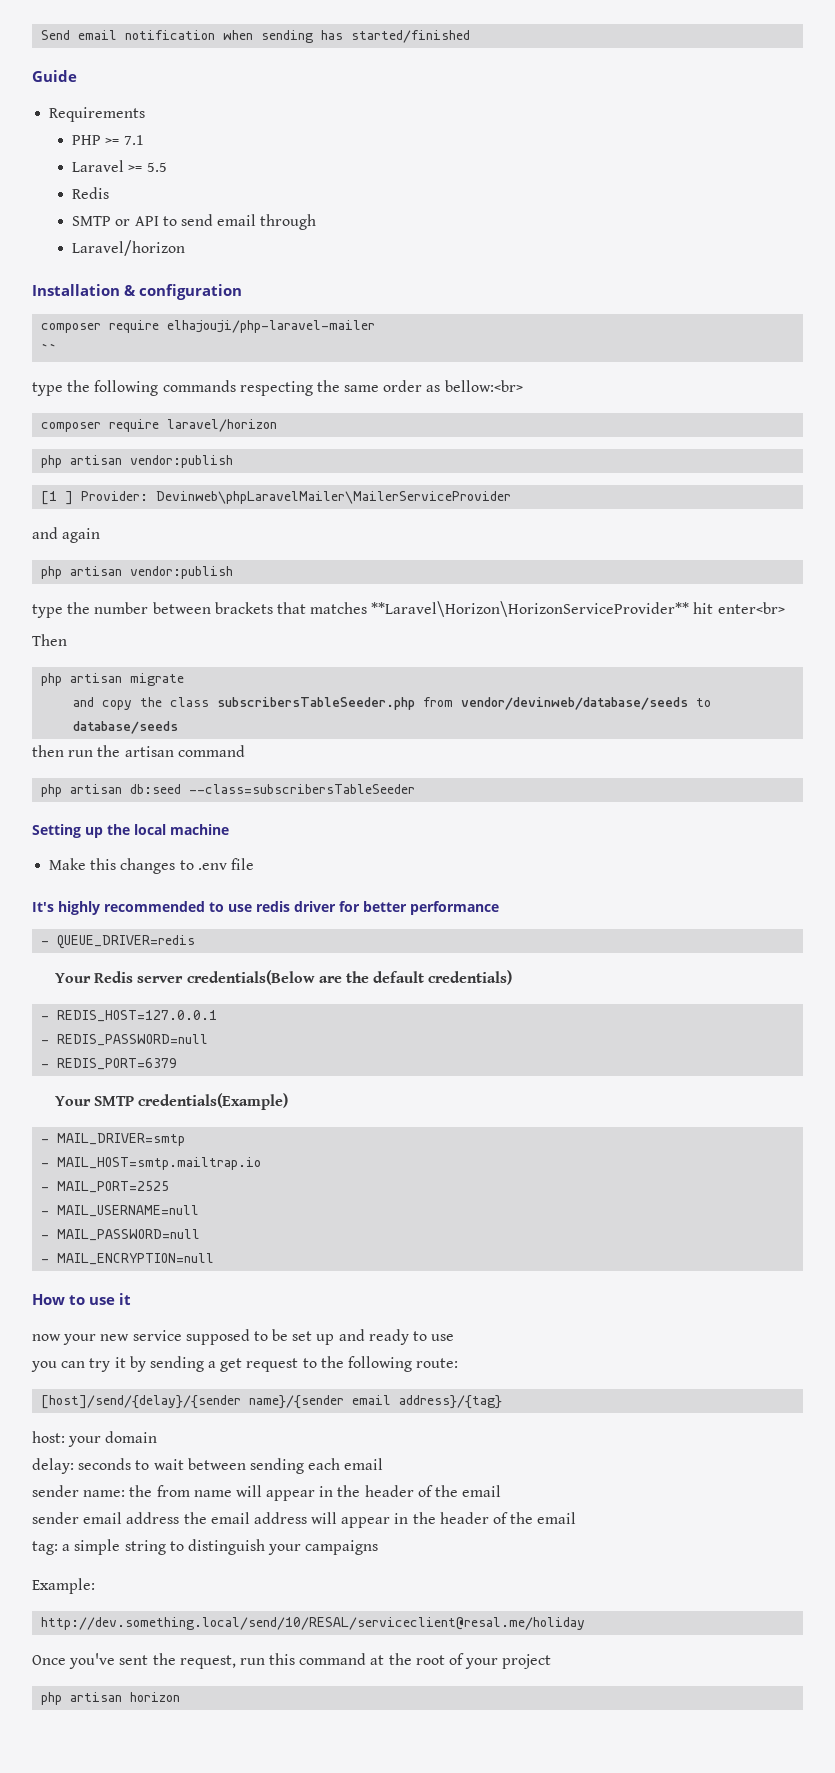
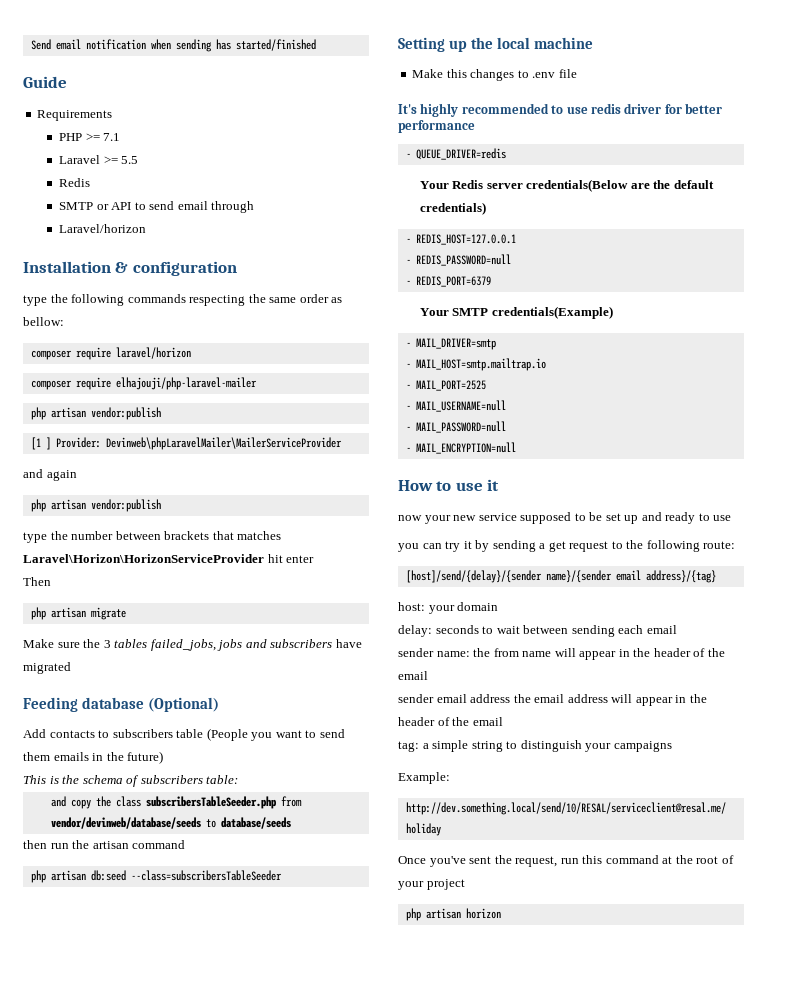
[41,320,376,333] [41,343,58,354] // composer require elhajouji/php-laravel-mailer // `` -> (237, 268) none
[444,380,523,392] bellow:<br> -> [23,317,64,326] bellow:
(278, 425) none -> [30,377,257,390] // composer require elhajouji/php-laravel-mailer
[371,601,785,617] **Laravel\Horizon\HorizonServiceProvider** hit enter<br> -> [23,554,315,563] Laravel\Horizon\HorizonServiceProvider hit enter
(185, 679) none -> [23,639,362,651] [23,662,71,674] [23,697,219,712] [23,728,345,741] [23,751,164,764] [23,775,239,787] // Make sure the 3 tables failed_jobs, jobs and subscribers have migrated // Feeding database (Optional) // Add contacts to subscribers table (People you want to send them emails in the future) // This is the schema of subscribers table:

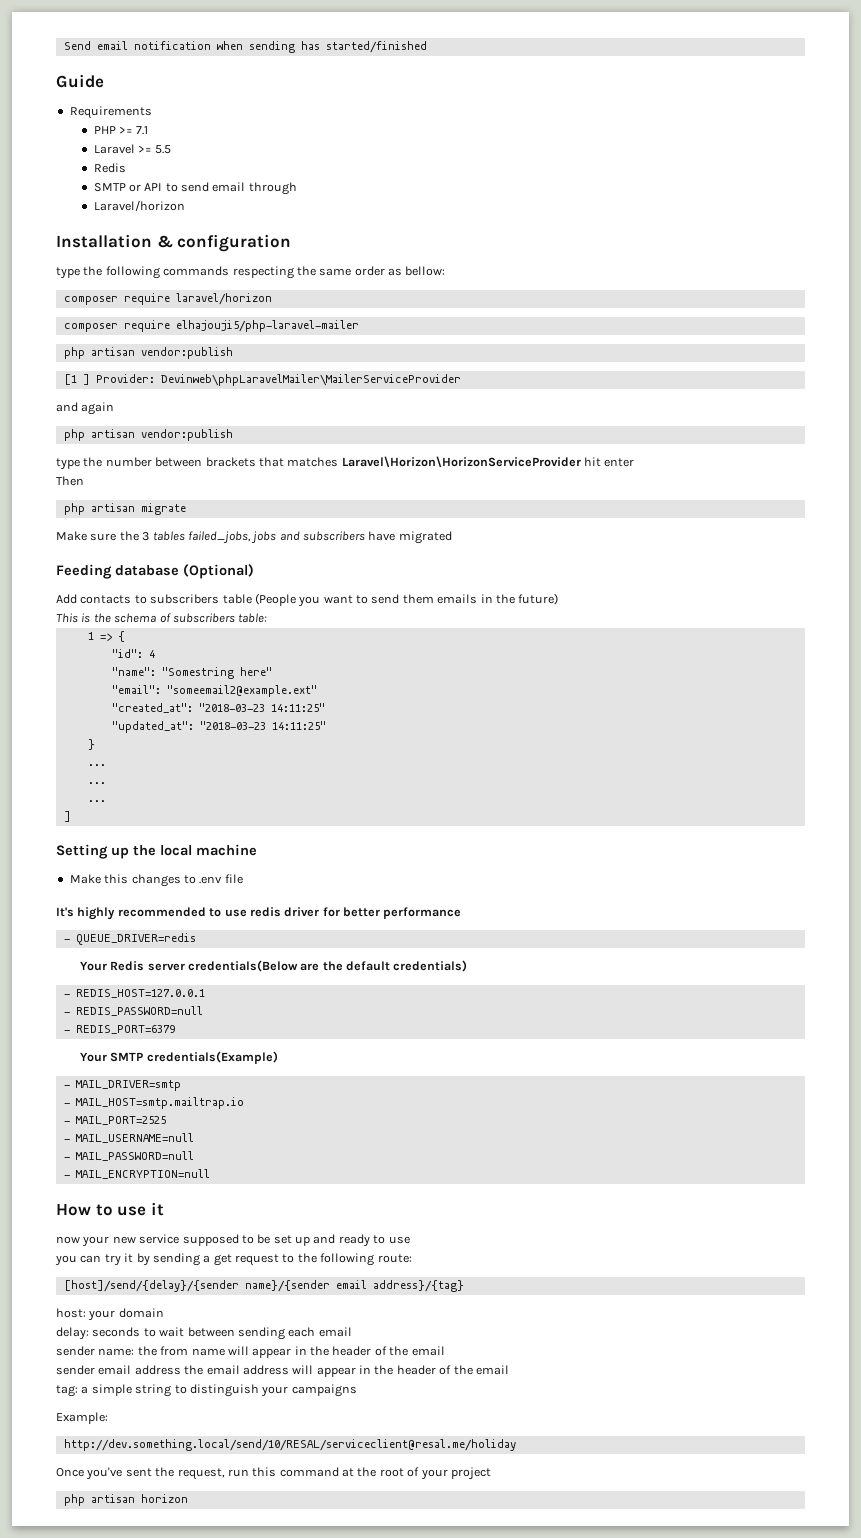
[115,377,257,390] elhajouji/php-laravel-mailer -> [175,320,359,332] elhajouji5/php-laravel-mailer
[50,796,302,809] [50,817,291,829] [23,840,186,849] [30,870,282,883] and copy the class subscribersTableSeeder.php from vendor/devinweb/database/seeds to database/seeds // then run the artisan command // php artisan db:seed --class=subscribersTableSeeder -> [87,631,125,642] [111,649,155,658] [111,667,272,679] [111,685,317,697] [111,703,325,713] [111,721,326,733] [87,739,95,750] [87,764,106,766] [87,782,106,784] [87,800,106,802] [63,811,71,822] 1 => { // "id": 4 // "name": "Somestring here" // "email": "someemail2@example.ext" // "created_at": "2018-03-23 14:11:25" // "updated_at": "2018-03-23 14:11:25" // } // ... // ... // ... // ]

